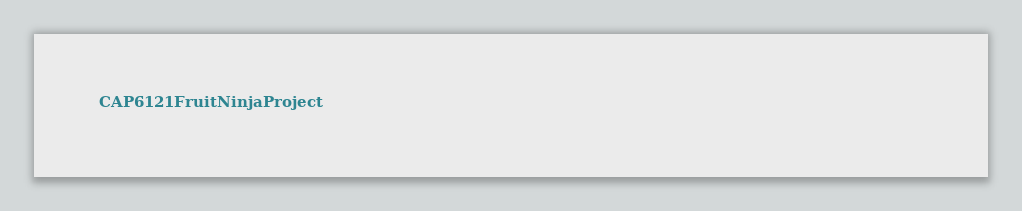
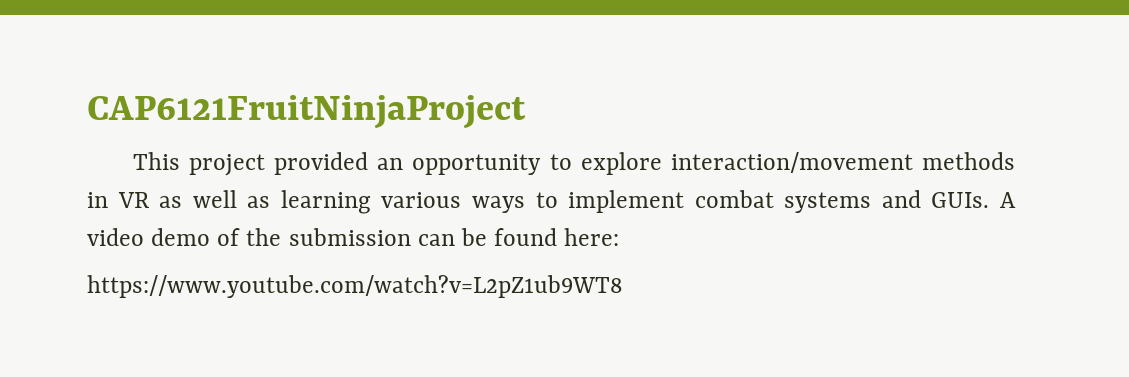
(323, 103) none -> [132,152,1015,176] [87,190,1016,214] [87,228,620,246] [87,275,623,298] // This project provided an opportunity to explore interaction/movement methods in VR as well as learning various ways to implement combat systems and GUIs. A video demo of the submission can be found here: // https://www.youtube.com/watch?v=L2pZ1ub9WT8

